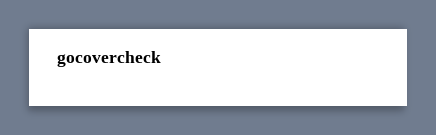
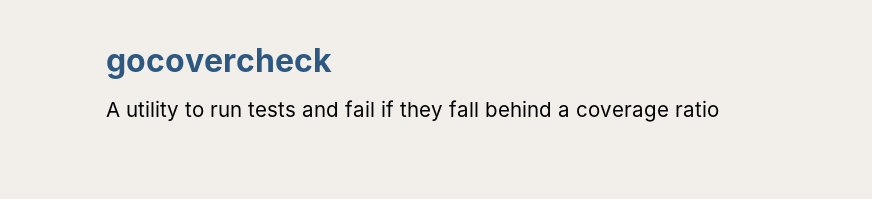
(161, 59) none -> [106,100,719,122] // A utility to run tests and fail if they fall behind a coverage ratio

